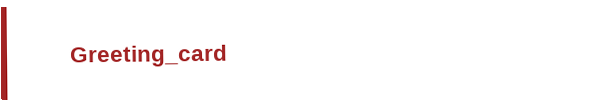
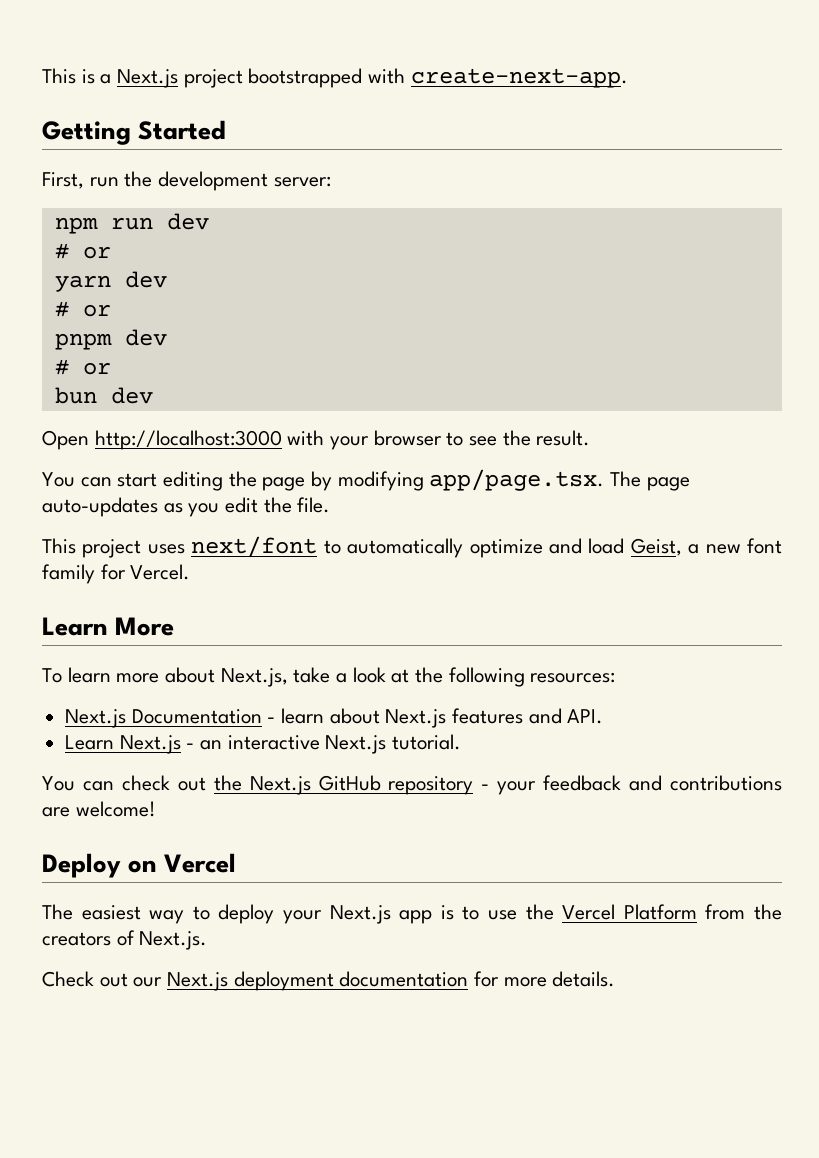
[69,44,228,68] Greeting_card -> [42,68,628,88] [42,120,227,145] [42,171,331,191] [54,213,209,234] [54,243,111,259] [54,271,167,292] [54,301,111,317] [54,329,167,350] [54,359,111,375] [54,387,153,404] [42,430,591,450] [42,469,690,491] [42,497,331,517] [42,536,782,558] [42,564,191,584] [42,617,175,636] [42,667,616,687] [65,708,604,728] [65,734,462,754] [42,775,782,795] [42,801,156,817] [42,853,237,878] [42,904,783,924] [42,930,208,950] [42,971,616,991] This is a Next.js project bootstrapped with create-next-app. // Getting Started // First, run the development server: // npm run dev // # or // yarn dev // # or // pnpm dev // # or // bun dev // Open http://localhost:3000 with your browser to see the result. // You can start editing the page by modifying app/page.tsx. The page auto-updates as you edit the file. // This project uses next/font to automatically optimize and load Geist, a new font family for Vercel. // Learn More // To learn more about Next.js, take a look at the following resources: // Next.js Documentation - learn about Next.js features and API. // Learn Next.js - an interactive Next.js tutorial. // You can check out the Next.js GitHub repository - your feedback and contributions are welcome! // Deploy on Vercel // The easiest way to deploy your Next.js app is to use the Vercel Platform from the creators of Next.js. // Check out our Next.js deployment documentation for more details.

